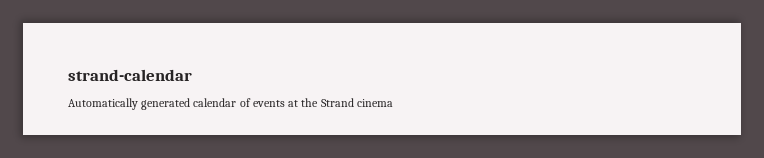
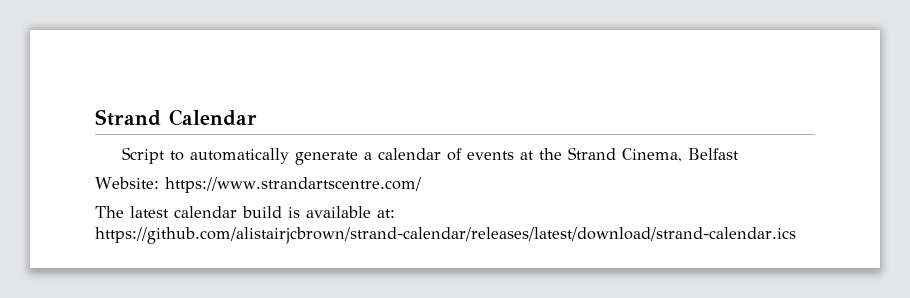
[68,69,192,81] [68,98,191,110] strand-calendar // Automatically generated -> [95,109,257,126] [121,147,372,165] Strand Calendar // Script to automatically generate a
[356,99,393,107] cinema -> [621,148,739,162] [95,177,421,193] [95,206,395,218] [95,227,796,244] Cinema, Belfast // Website: https://www.strandartscentre.com/ // The latest calendar build is available at: https://github.com/alistairjcbrown/strand-calendar/releases/latest/download/strand-calendar.ics

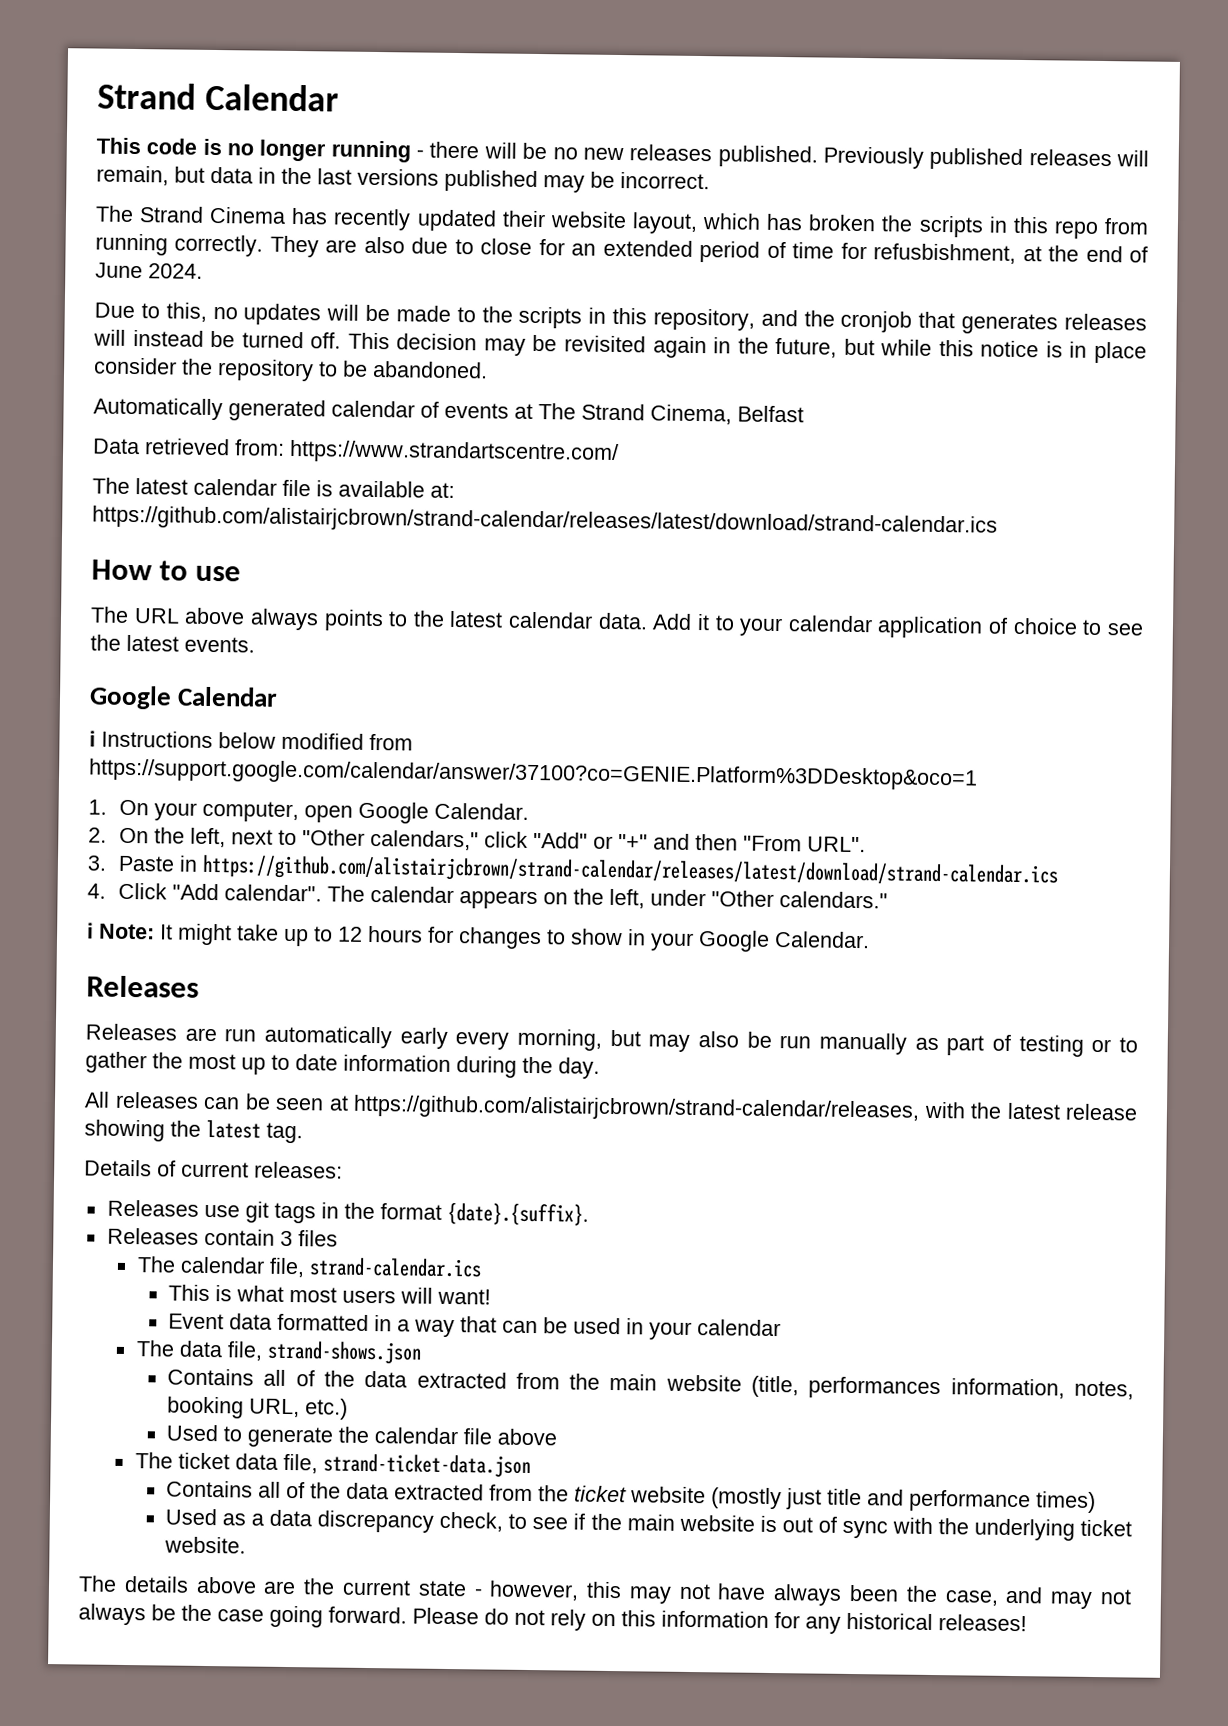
[121,147,372,165] Script to automatically generate a -> [96,137,1150,171] [96,165,710,193] [95,205,1149,239] [95,233,1149,264] [95,262,203,279] [94,302,1148,335] [93,329,1147,364] [94,357,488,382] [93,397,326,422] This code is no longer running - there will be no new releases published. Previously published releases will remain, but data in the last versions published may be incorrect. // The Strand Cinema has recently updated their website layout, which has broken the scripts in this repo from running correctly. They are also due to close for an extended period of time for refusbishment, at the end of June 2024. // Due to this, no updates will be made to the scripts in this repository, and the cronjob that generates releases will instead be turned off. This decision may be revisited again in the future, but while this notice is in place consider the repository to be abandoned. // Automatically generated
[538,148,562,160] the -> [538,403,576,420] The
[95,177,159,189] Website: -> [93,438,285,456] Data retrieved from:
[242,206,282,218] build -> [282,479,311,497] file
(796, 235) none -> [91,559,242,582] [90,606,1145,639] [90,634,255,653] [89,685,279,710] [89,730,413,751] [88,758,978,791] [88,799,530,824] [88,827,867,853] [87,854,1060,888] [87,882,889,910] [87,922,870,952] [86,975,199,998] [85,1023,1138,1057] [85,1051,600,1079] [84,1091,1138,1123] [84,1119,303,1144] [84,1159,343,1179] [106,1199,589,1226] [106,1227,338,1247] [136,1256,482,1278] [168,1284,492,1305] [168,1313,782,1341] [135,1340,422,1365] [167,1368,1134,1400] [167,1396,349,1420] [166,1424,558,1448] [134,1452,531,1479] [166,1480,1097,1514] [165,1508,1133,1541] [164,1536,247,1554] [78,1575,1132,1609] [78,1603,1027,1634] // How to use // The URL above always points to the latest calendar data. Add it to your calendar application of choice to see the latest events. // Google Calendar // ℹ Instructions below modified from https://support.google.com/calendar/answer/37100?co=GENIE.Platform%3DDesktop&oco=1 // 1. On your computer, open Google Calendar. // 2. On the left, next to "Other calendars," click "Add" or "+" and then "From URL". // 3. Paste in https://github.com/alistairjcbrown/strand-calendar/releases/latest/download/strand-calendar.ics // 4. Click "Add calendar". The calendar appears on the left, under "Other calendars." // ℹ Note: It might take up to 12 hours for changes to show in your Google Calendar. // Releases // Releases are run automatically early every morning, but may also be run manually as part of testing or to gather the most up to date information during the day. // All releases can be seen at https://github.com/alistairjcbrown/strand-calendar/releases, with the latest release showing the latest tag. // Details of current releases: // Releases use git tags in the format {date}.{suffix}. // Releases contain 3 files // The calendar file, strand-calendar.ics // This is what most users will want! // Event data formatted in a way that can be used in your calendar // The data file, strand-shows.json // Contains all of the data extracted from the main website (title, performances information, notes, booking URL, etc.) // Used to generate the calendar file above // The ticket data file, strand-ticket-data.json // Contains all of the data extracted from the ticket website (mostly just title and performance times) // Used as a data discrepancy check, to see if the main website is out of sync with the underlying ticket website. // The details above are the current state - however, this may not have always been the case, and may not always be the case going forward. Please do not rely on this information for any historical releases!

